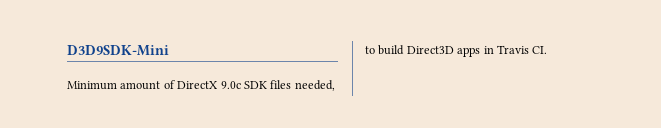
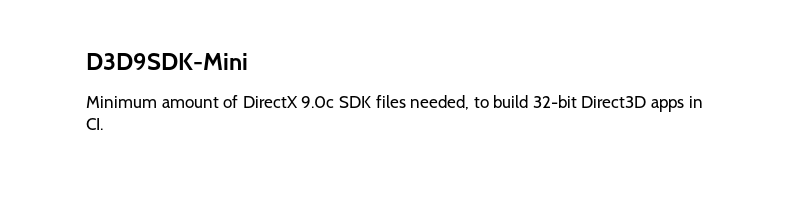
(405, 50) none -> [532,95,577,108] 32-bit
[496,45,529,54] Travis -> (703, 102) none

